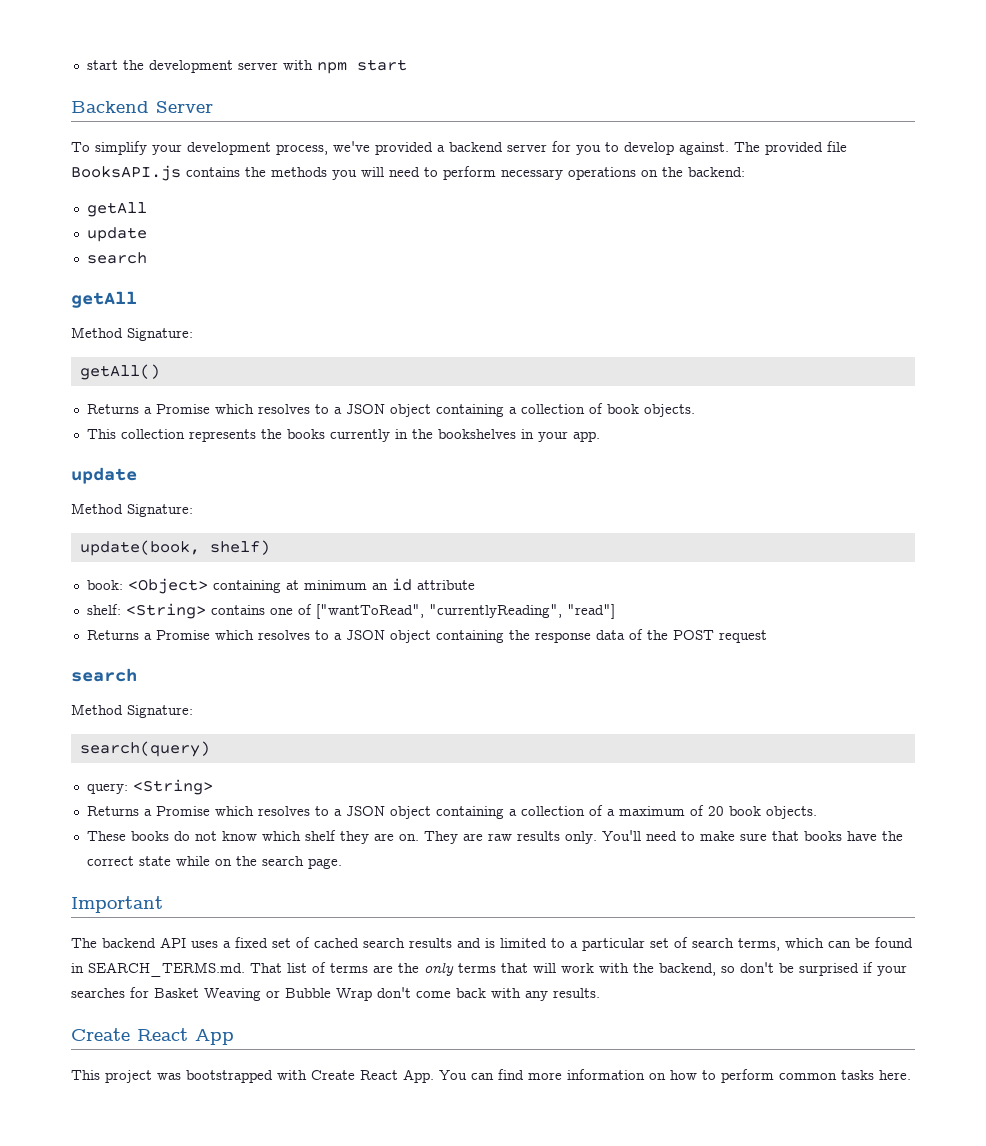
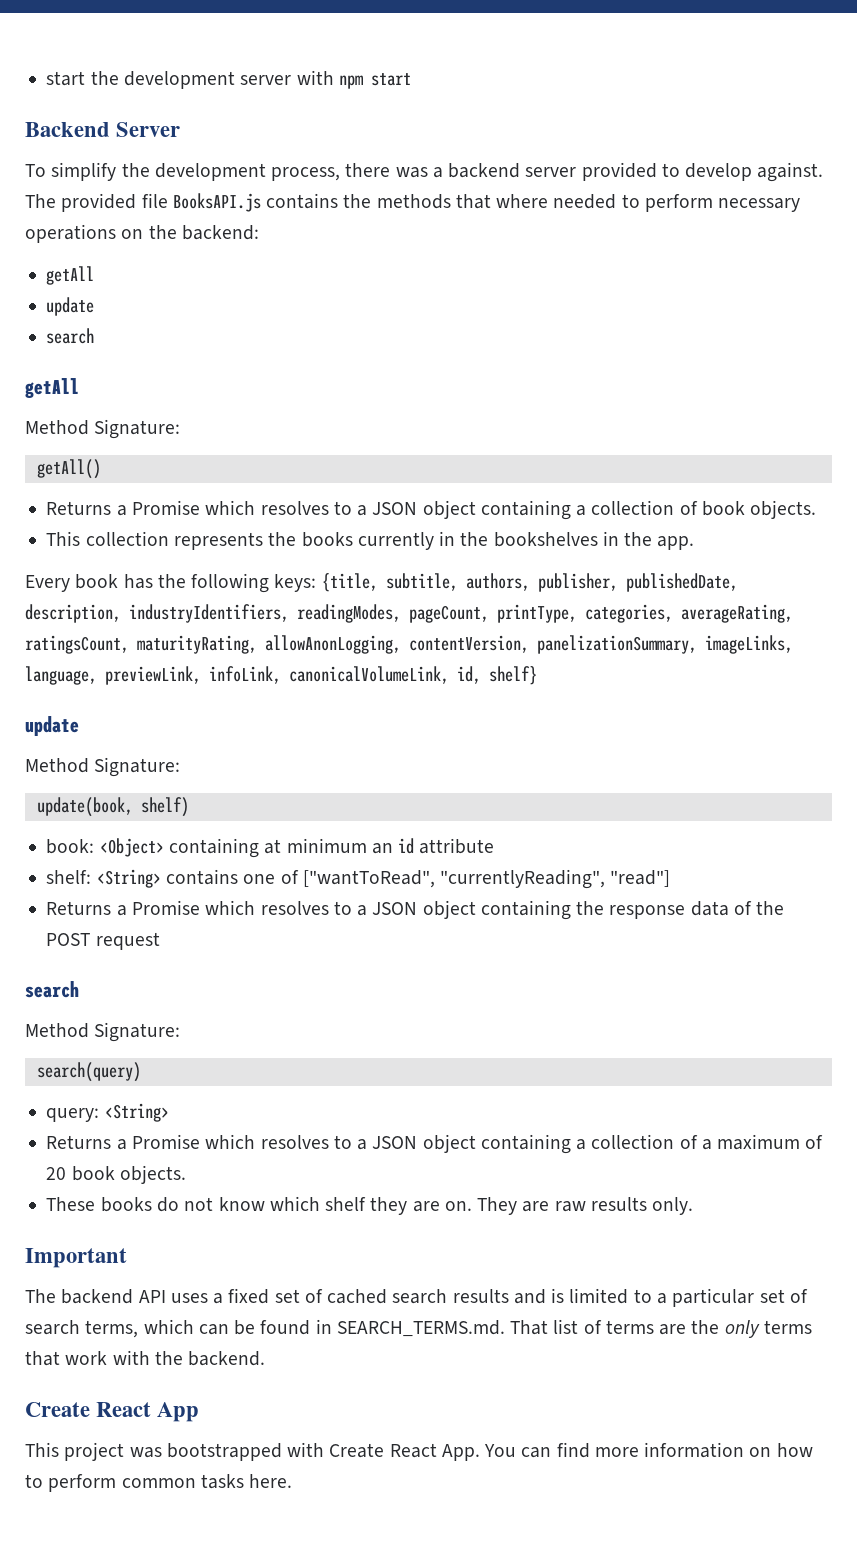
[152,144,182,155] your -> [121,163,150,177] the
[333,141,433,155] we've provided -> [345,163,428,178] there was
[552,141,601,155] for you -> [581,162,657,181] provided
[332,167,420,180] you will need -> [455,194,617,209] that where needed
[537,431,568,442] your -> [624,532,653,546] the
(600, 436) none -> [25,573,738,593] [25,604,793,623] [25,635,793,654] [25,666,537,685] // Every book has the following keys: {title, subtitle, authors, publisher, publishedDate, description, industryIdentifiers, readingModes, pageCount, printType, categories, averageRating, ratingsCount, maturityRating, allowAnonLogging, contentVersion, panelizationSummary, imageLinks, language, previewLink, infoLink, canonicalVolumeLink, id, shelf}
[601,830,903,841] [86,856,342,869] You'll need to make sure that books have the correct state while on the search page. -> (694, 1206) none
[533,963,556,973] will -> (60, 1358) none
[659,962,907,976] [71,987,600,1001] backend, so don't be surprised if your searches for Basket Weaving or Bubble Wrap don't come back with any results. -> [188,1351,266,1366] backend.

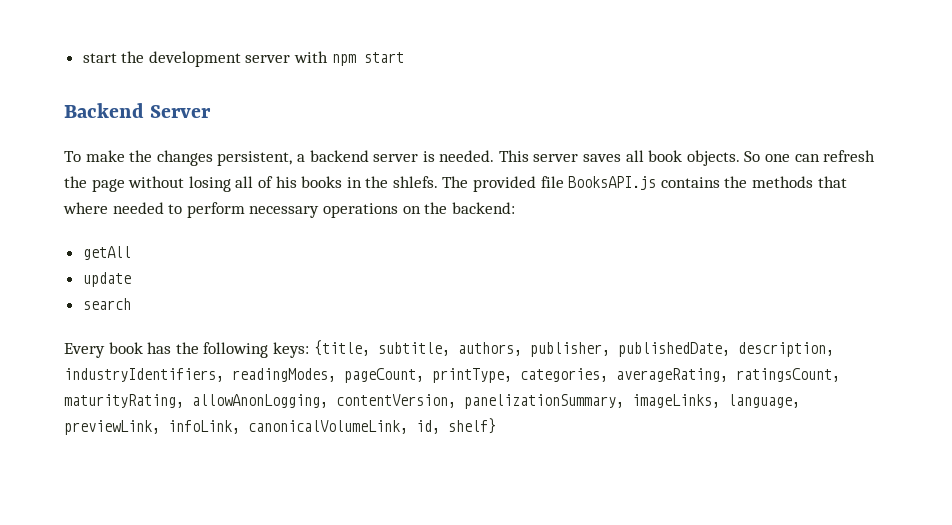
[51,162,824,182] simplify the development process, there was a backend server provided to develop against. -> [85,150,876,166] [64,176,438,192] make the changes persistent, a backend server is needed. This server saves all book objects. So one can refresh the page without losing all of his books in the shlefs.
[25,378,79,398] [25,419,181,439] [36,459,101,479] [46,500,817,520] [46,531,695,550] // getAll // Method Signature: // getAll() // Returns a Promise which resolves to a JSON object containing a collection of book objects. // This collection represents the books currently in the bookshelves in the app. -> (131, 304) none
[25,716,79,736] [25,757,181,777] [36,797,189,817] [46,838,495,858] [46,869,671,889] [46,900,785,920] [46,932,160,950] [25,981,79,998] [25,1022,181,1042] [36,1062,141,1082] [46,1103,169,1122] [46,1134,824,1154] [46,1165,186,1184] [46,1196,694,1215] [25,1248,127,1268] [25,1288,808,1307] [25,1319,812,1338] [25,1350,266,1366] [25,1402,200,1422] [25,1442,813,1461] [25,1474,293,1492] // update // Method Signature: // update(book, shelf) // book: <Object> containing at minimum an id attribute // shelf: <String> contains one of ["wantToRead", "currentlyReading", "read"] // Returns a Promise which resolves to a JSON object containing the response data of the POST request // search // Method Signature: // search(query) // query: <String> // Returns a Promise which resolves to a JSON object containing a collection of a maximum of 20 book objects. // These books do not know which shelf they are on. They are raw results only. // Important // The backend API uses a fixed set of cached search results and is limited to a particular set of search terms, which can be found in SEARCH_TERMS.md. That list of terms are the only terms that work with the backend. // Create React App // This project was bootstrapped with Create React App. You can find more information on how to perform common tasks here. -> (496, 426) none

